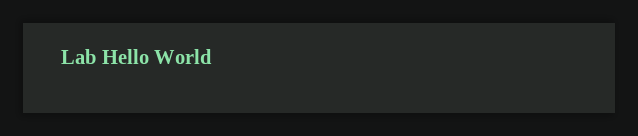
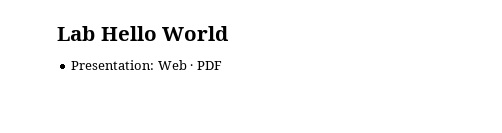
(213, 56) none -> [71,60,222,70] // Presentation: Web · PDF

